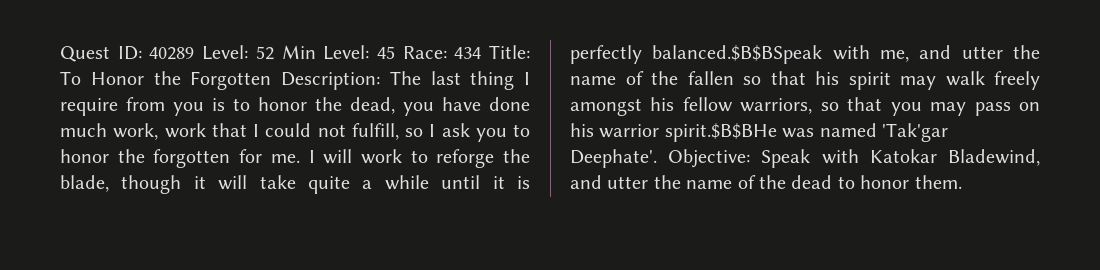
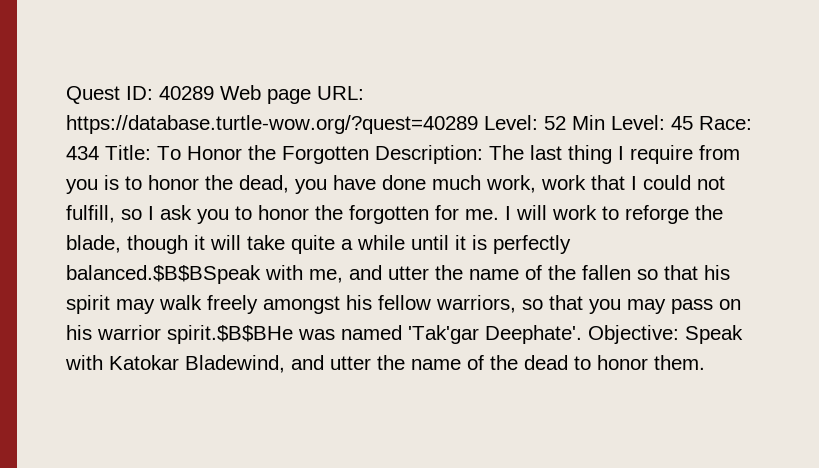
(195, 53) none -> [220,85,364,104] [66,115,478,134] Web page URL: https://database.turtle-wow.org/?quest=40289

